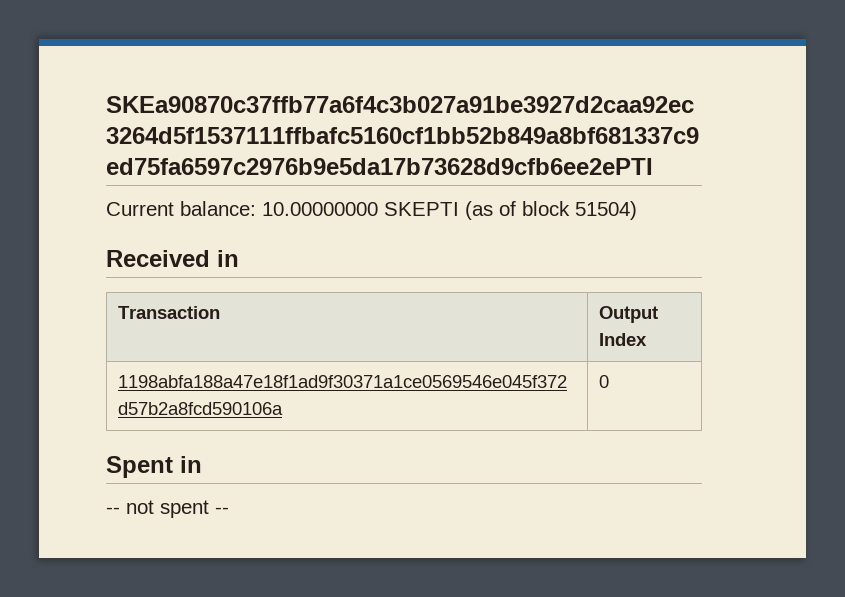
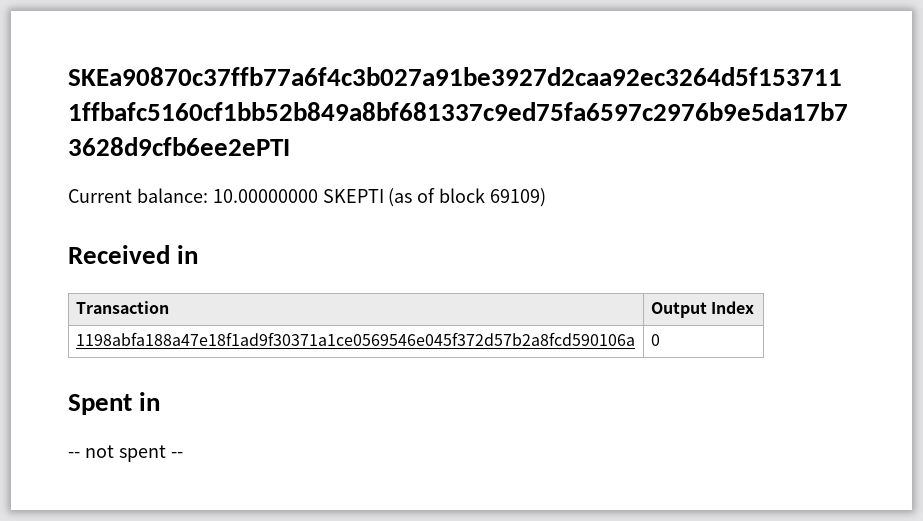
[575,201,637,220] 51504) -> [490,188,547,207] 69109)

